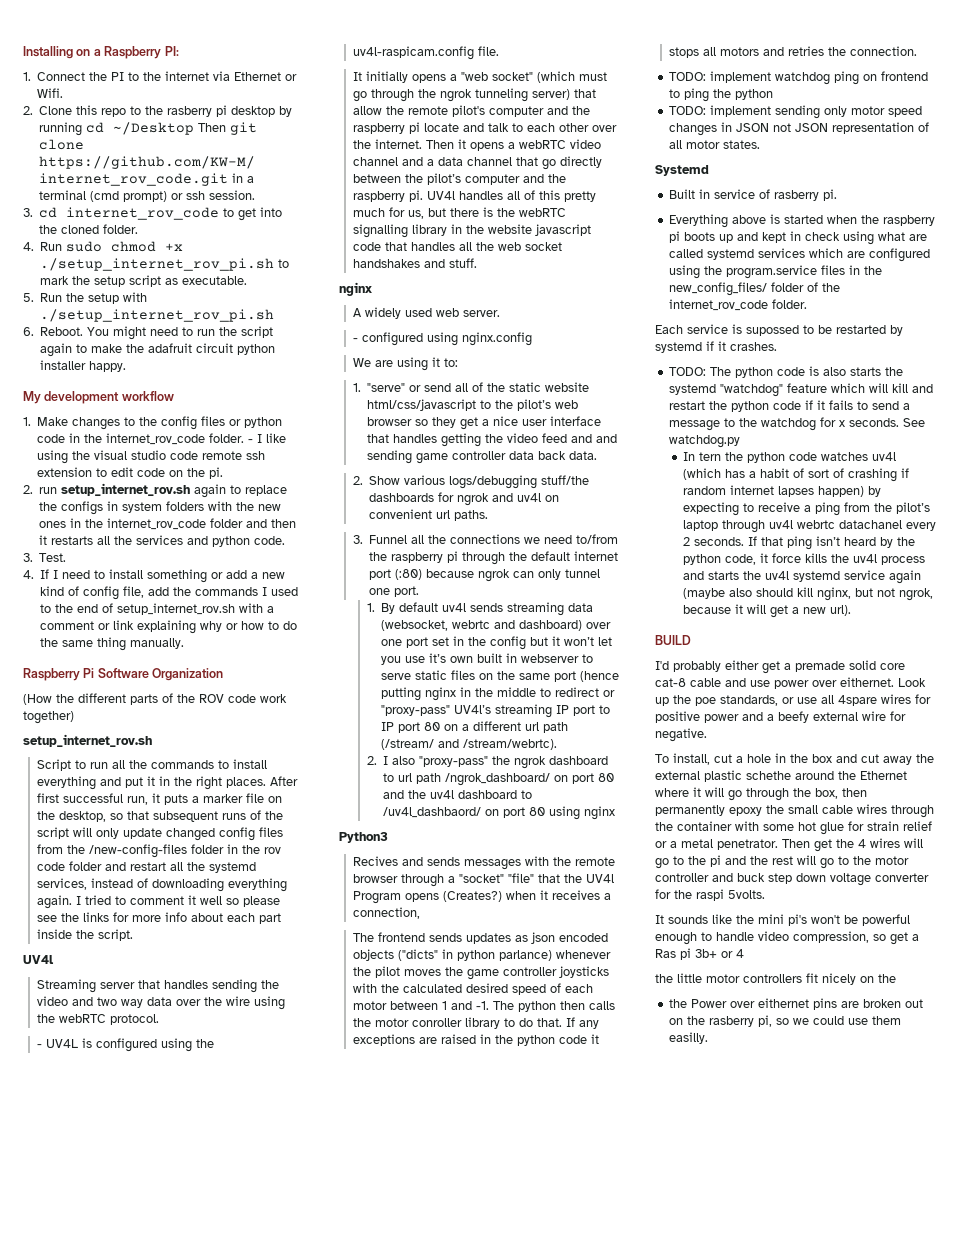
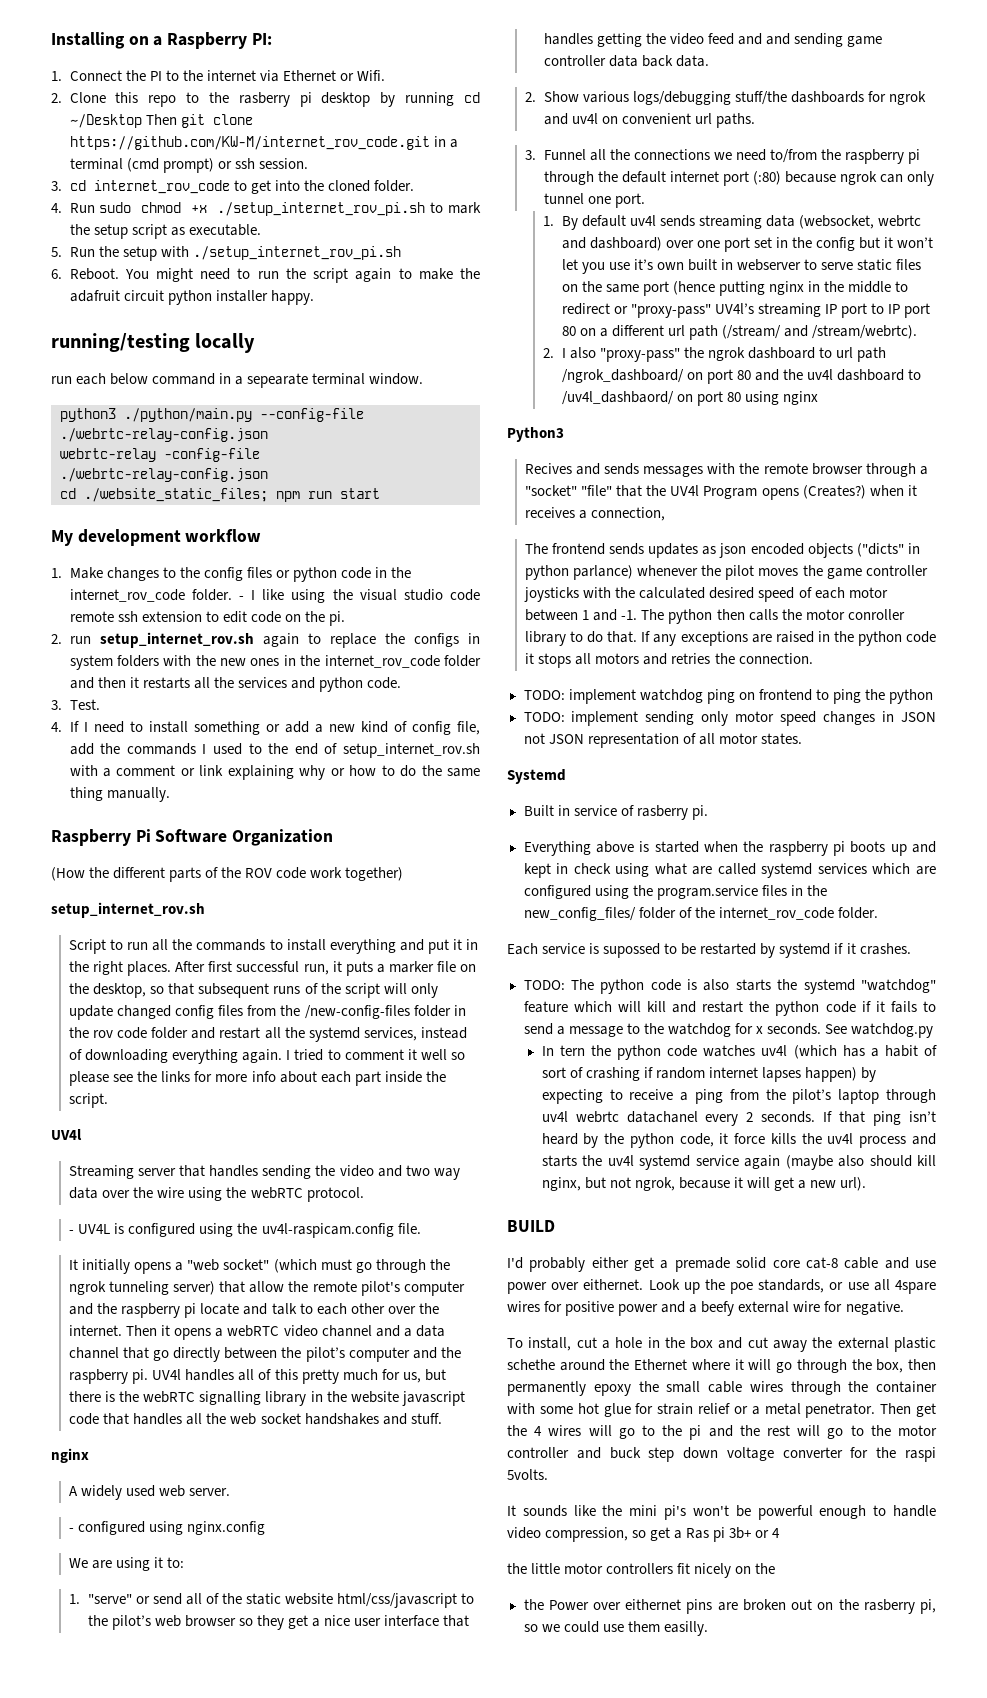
(127, 366) none -> [51,333,256,353] [51,373,424,388] [60,408,364,422] [60,428,268,442] [60,448,260,462] [60,468,268,482] [60,488,380,502] // running/testing locally // run each below command in a sepearate terminal window. // python3 ./python/main.py --config-file ./webrtc-relay-config.json // webrtc-relay -config-file ./webrtc-relay-config.json // cd ./website_static_files; npm run start

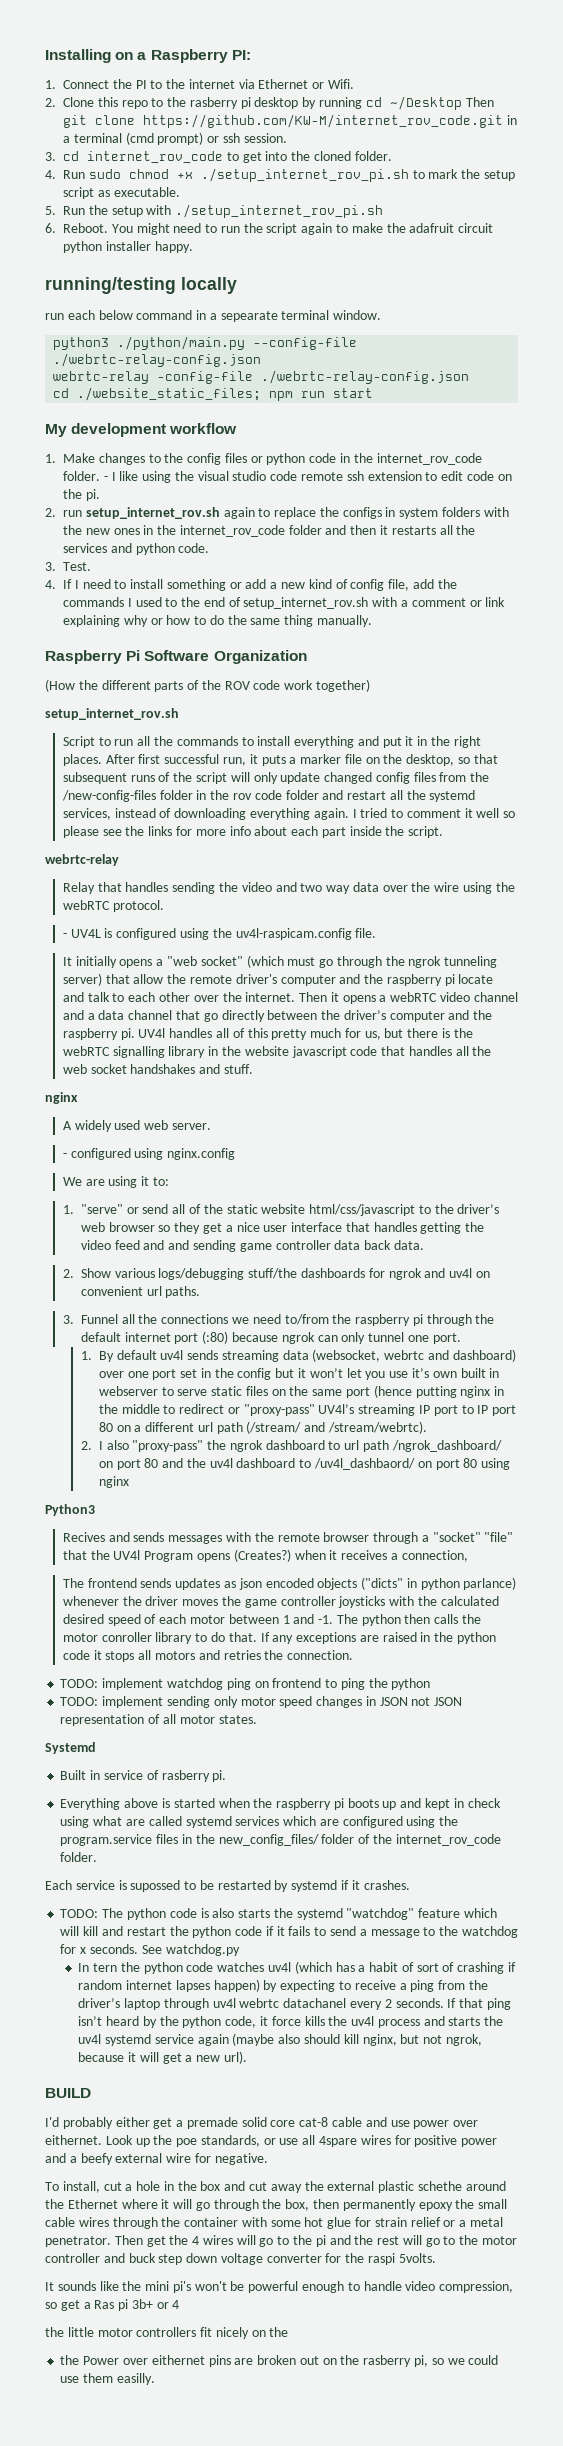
[51,1129,82,1140] [69,1165,177,1179] UV4l // Streaming server -> [45,854,119,866] [62,882,95,894] webrtc-relay // Relay
[360,1281,400,1296] pilot's -> [235,974,277,984] driver's
[305,1347,345,1362] pilot’s -> [343,1010,386,1020] driver’s
[111,1615,151,1630] pilot’s -> [457,1204,500,1214] driver’s
[725,565,755,580] pilot -> [145,1596,179,1606] driver
[792,1089,832,1104] pilot’s -> [78,1998,121,2008] driver’s

